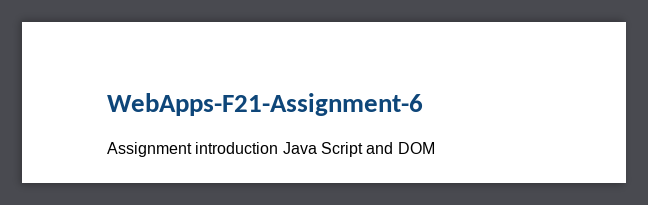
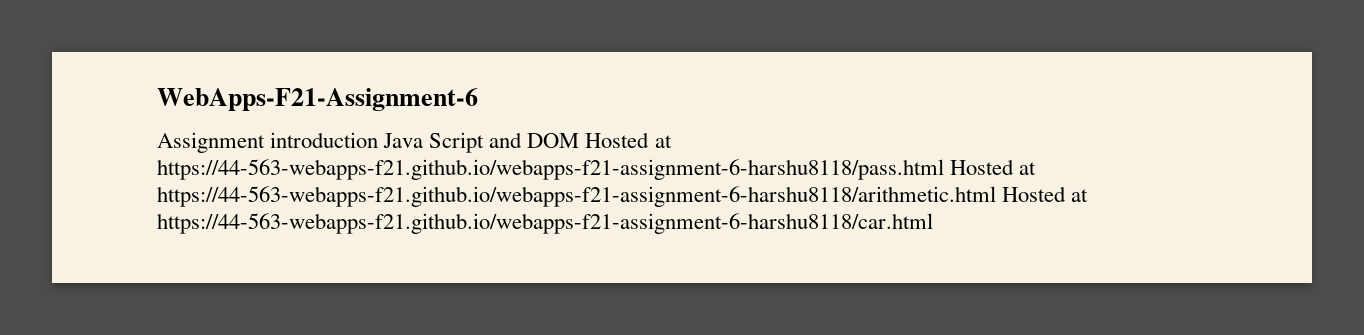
(435, 148) none -> [585,132,672,148] [157,159,1037,180] [157,186,1089,207] [157,213,933,234] Hosted at https://44-563-webapps-f21.github.io/webapps-f21-assignment-6-harshu8118/pass.html Hosted at https://44-563-webapps-f21.github.io/webapps-f21-assignment-6-harshu8118/arithmetic.html Hosted at https://44-563-webapps-f21.github.io/webapps-f21-assignment-6-harshu8118/car.html

